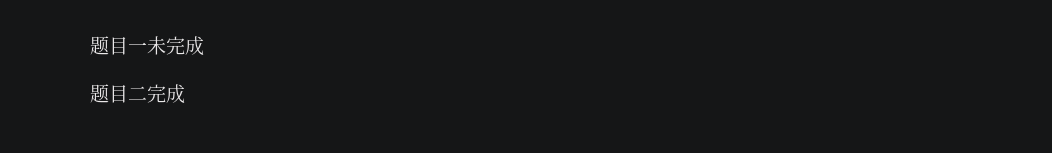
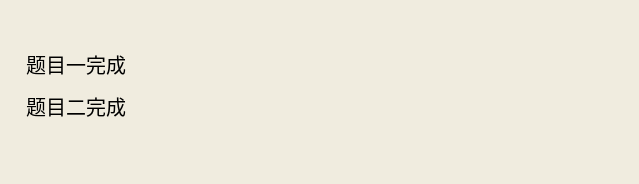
[147,36,166,55] 未 -> (86, 68) none

